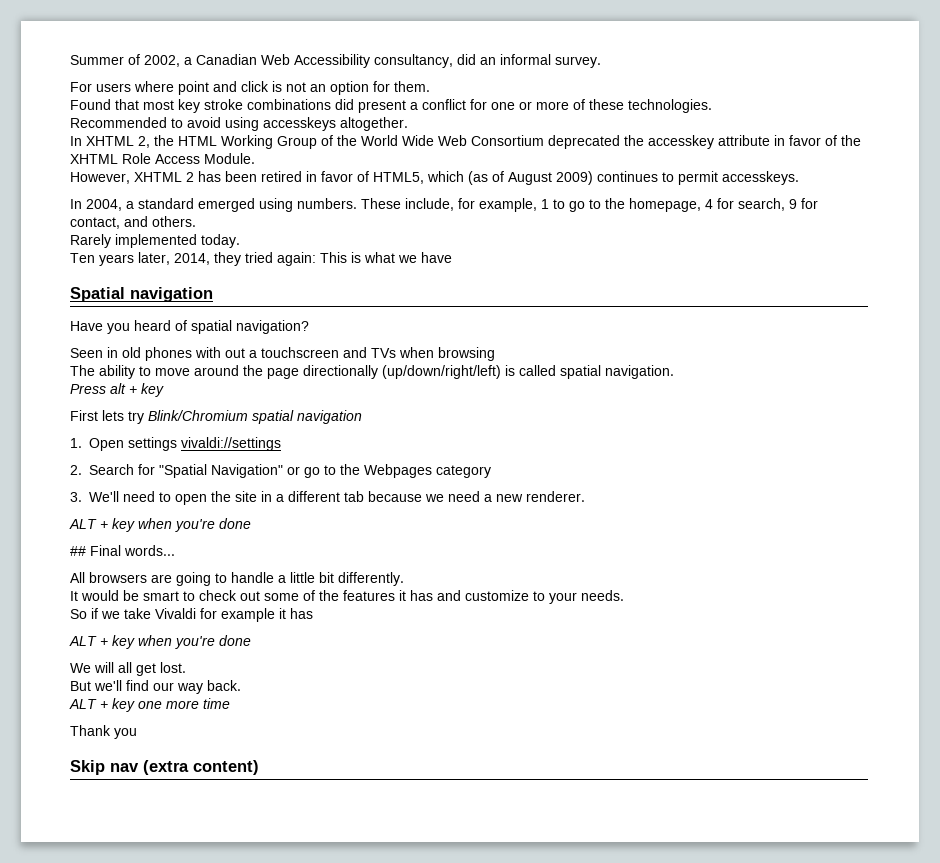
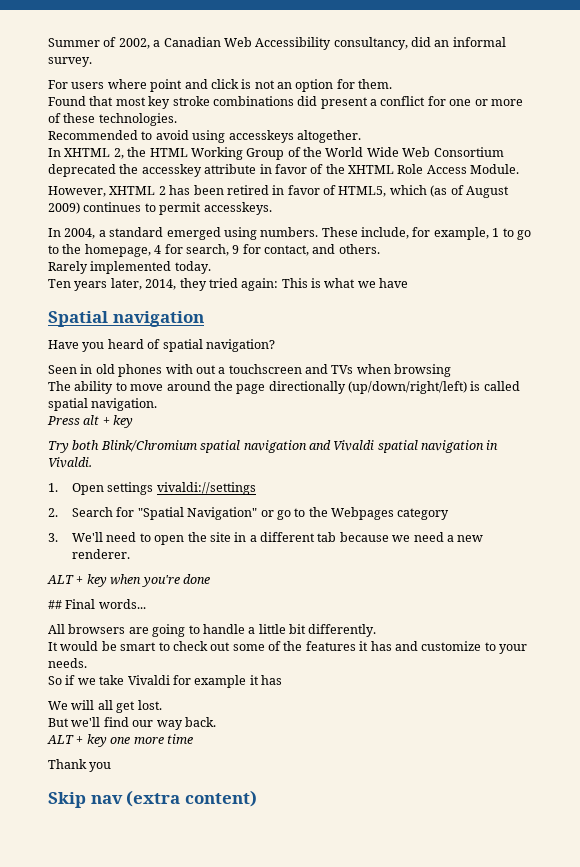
[70,410,144,424] First lets try -> [48,440,100,453] Try both
(362, 417) none -> [308,440,499,453] [48,457,92,468] and Vivaldi spatial navigation in Vivaldi.
[69,635,251,649] // ALT + key when you're done -> (282, 680) none

